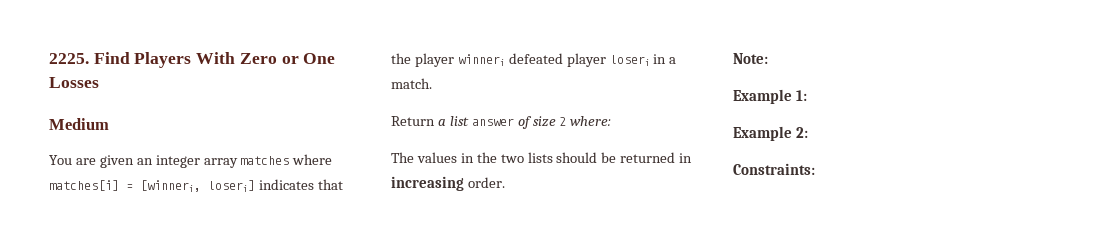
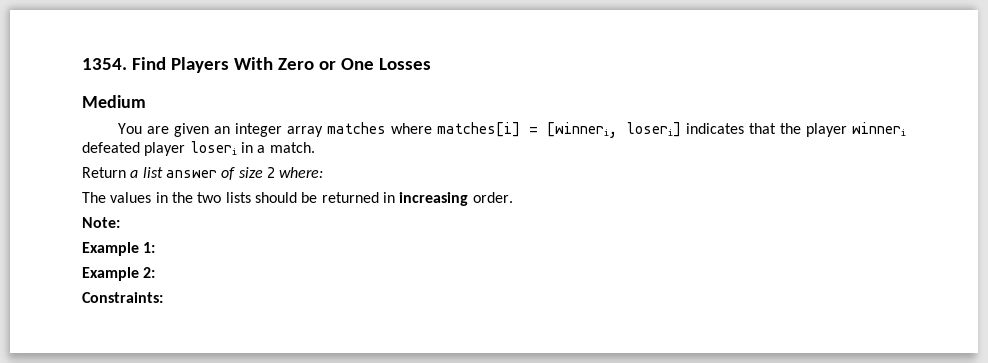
[49,53,89,64] 2225. -> [82,58,127,70] 1354.

